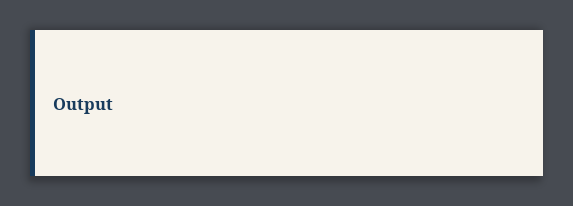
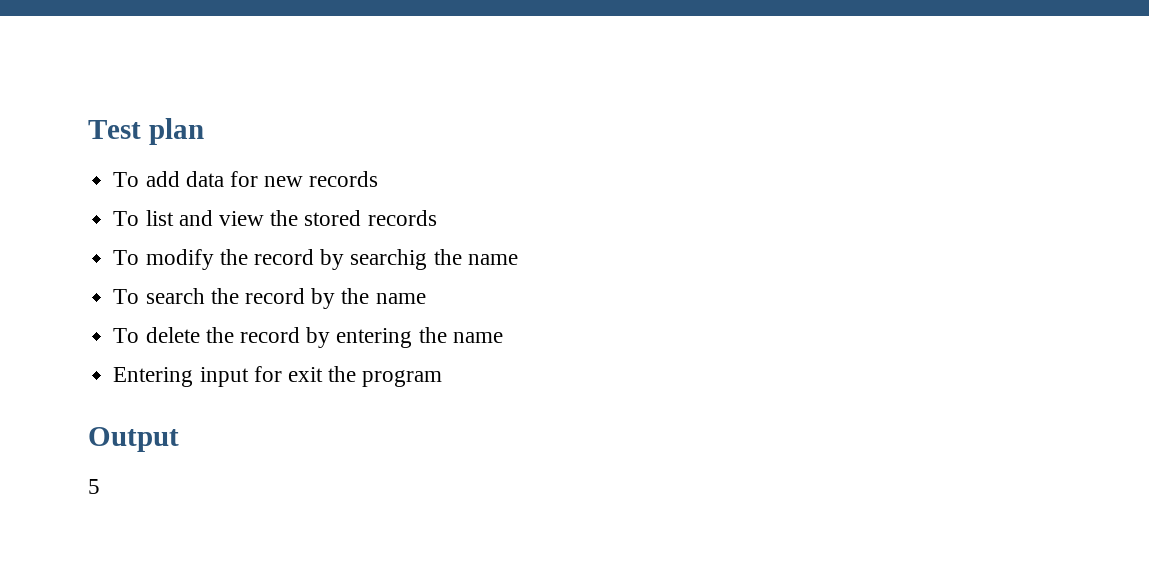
(53, 106) none -> [88,118,204,145] [113,171,379,187] [113,210,437,226] [113,249,518,270] [113,288,426,309] [113,327,503,348] [113,366,443,387] Test plan // To add data for new records // To list and view the stored records // To modify the record by searchig the name // To search the record by the name // To delete the record by entering the name // Entering input for exit the program //
(113, 106) none -> [88,479,100,494] // 5

